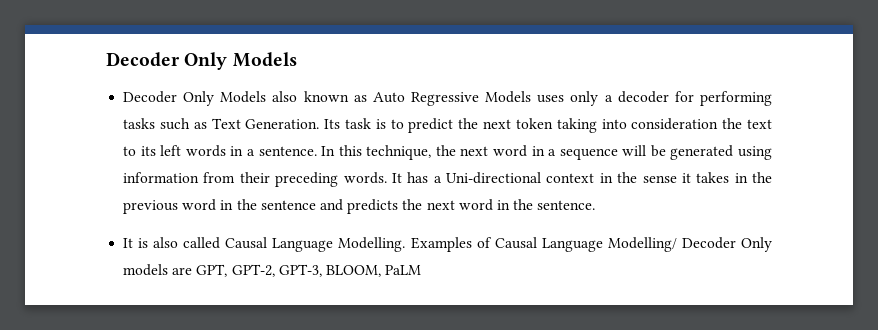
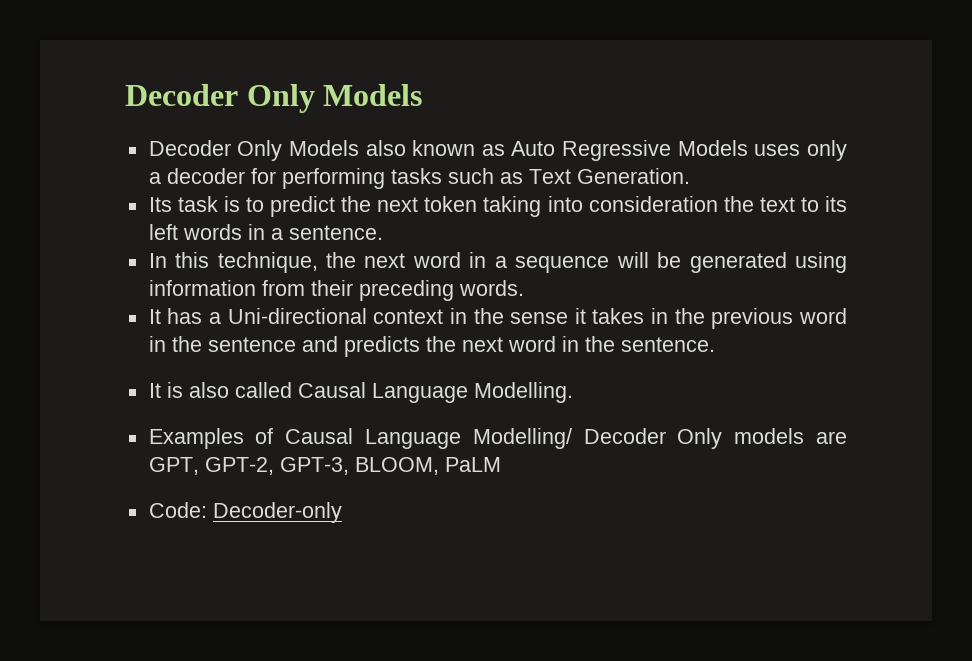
(320, 124) none -> (690, 176) //
(317, 151) none -> (383, 232) //
(387, 178) none -> (524, 288) //
(406, 244) none -> (573, 392) //
(422, 270) none -> [148,502,342,523] // Code: Decoder-only

